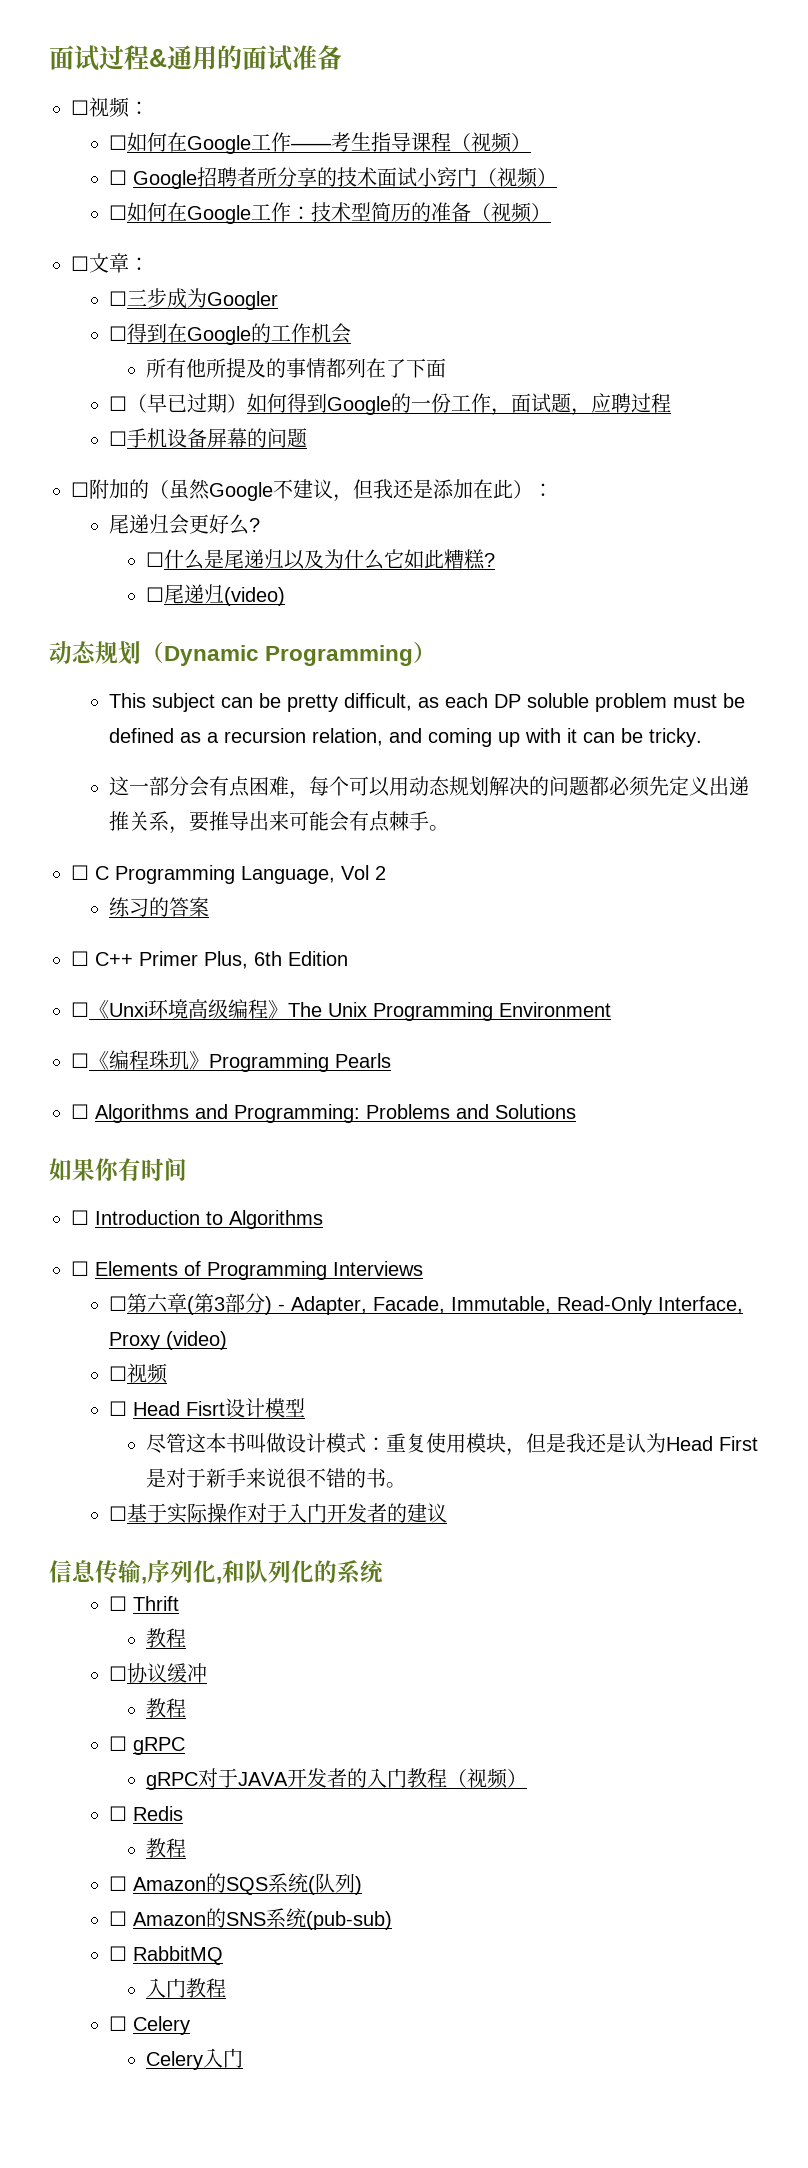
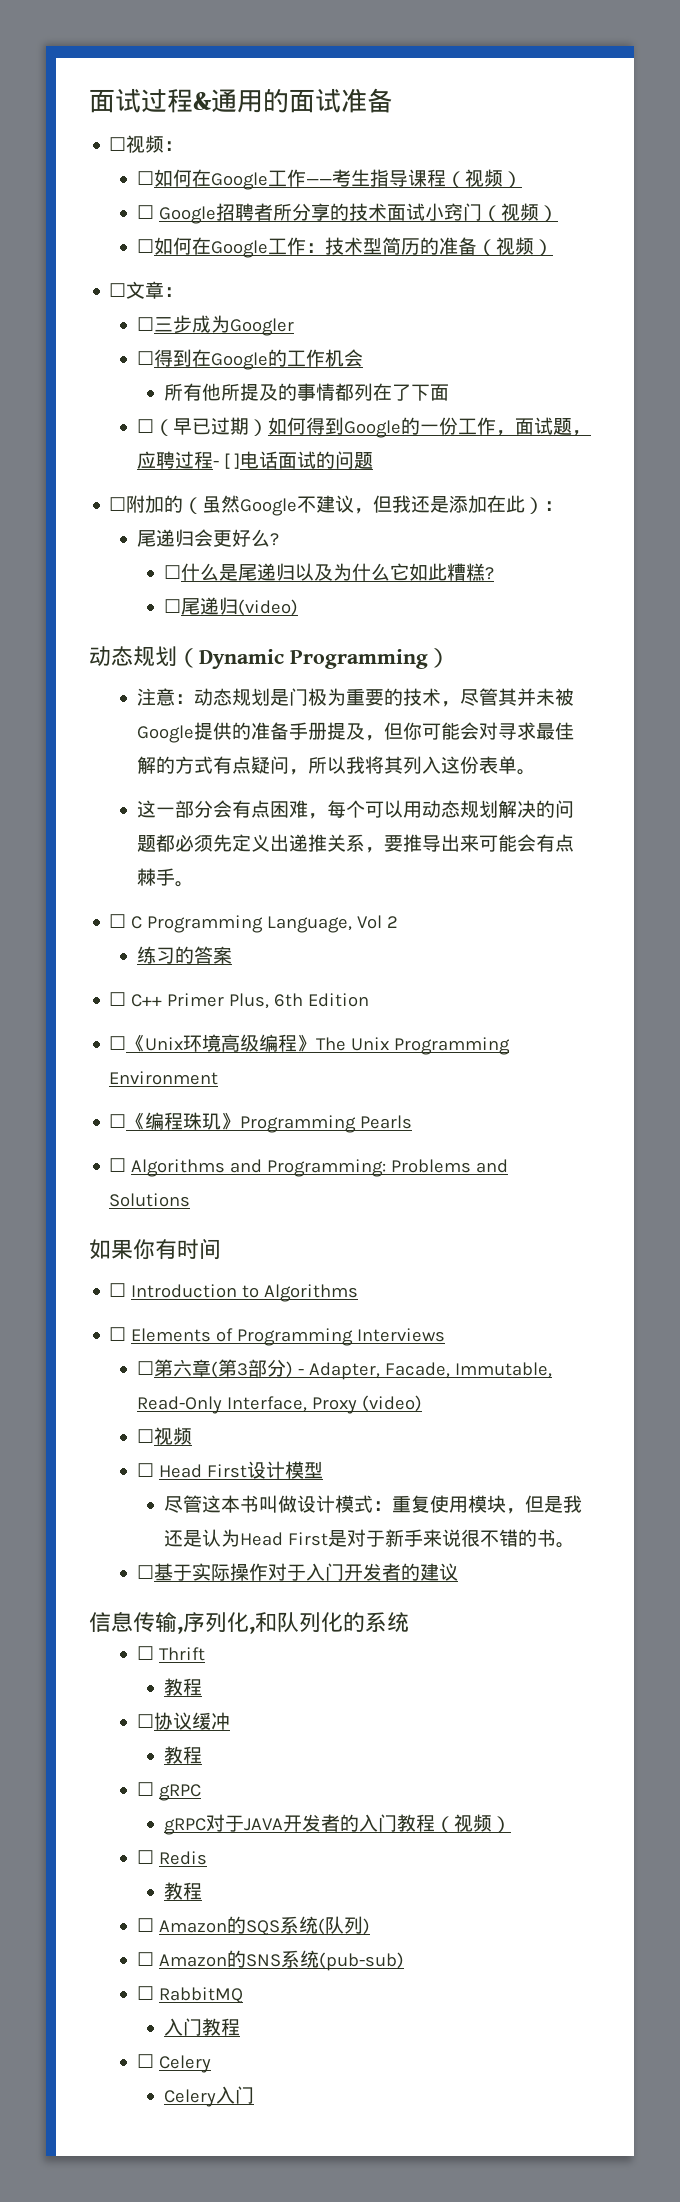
[108,428,247,448] // ☐手机设备屏幕 -> [212,451,316,469] - [ ]电话面试
[108,693,745,712] [108,728,702,747] This subject can be pretty difficult, as each DP soluble problem must be defined as a recursion relation, and coming up with it can be tricky. -> [136,688,574,707] [136,722,574,743] [136,756,536,775] 注意：动态规划是门极为重要的技术，尽管其并未被Google提供的准备手册提及，但你可能会对寻求最佳解的方式有点疑问，所以我将其列入这份表单。
[109,1002,148,1017] Unxi -> [145,1037,184,1051] Unix
[185,1401,225,1416] Fisrt -> [206,1464,247,1478] First

